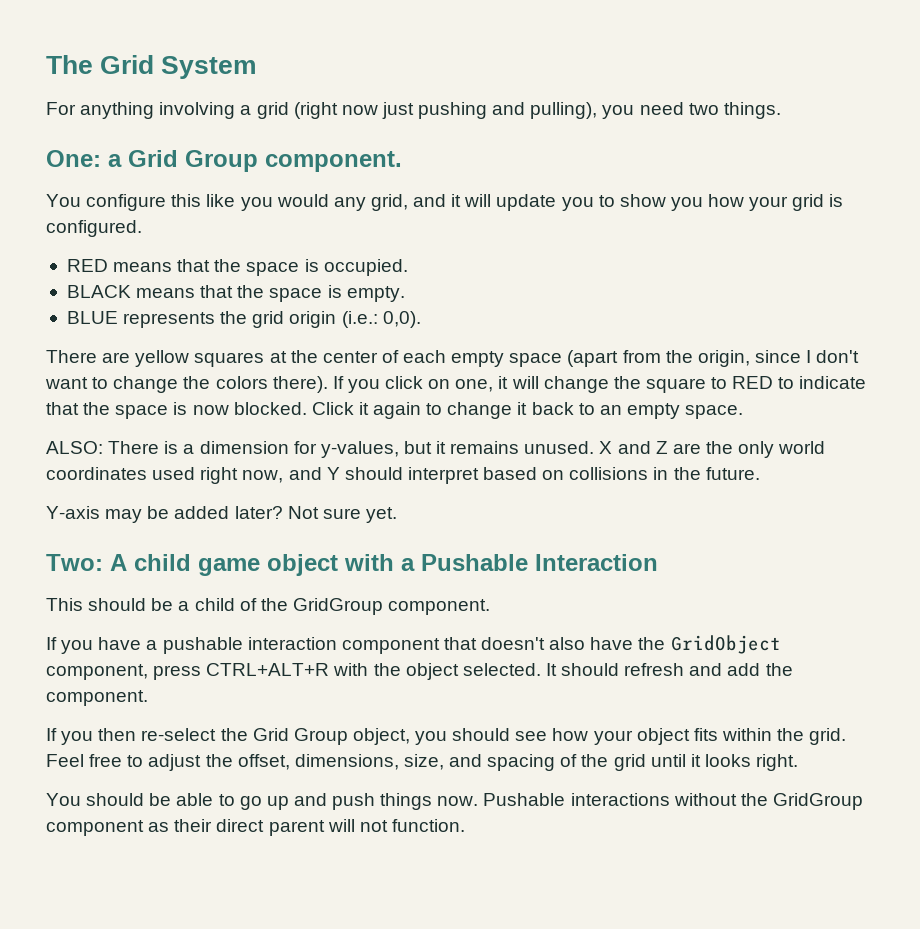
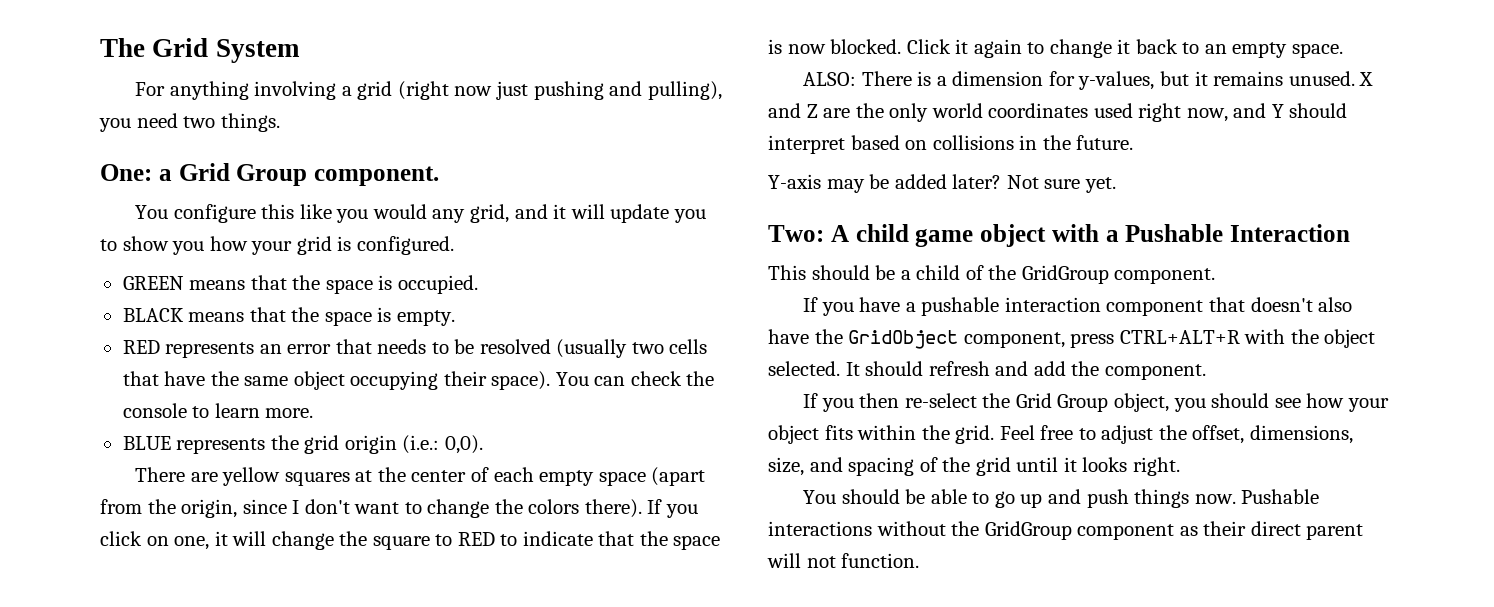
[66,259,108,272] RED -> [122,276,184,290] GREEN
(405, 294) none -> [122,339,708,358] [122,371,715,390] [122,403,314,418] // RED represents an error that needs to be resolved (usually two cells that have the same object occupying their space). You can check the console to learn more.

